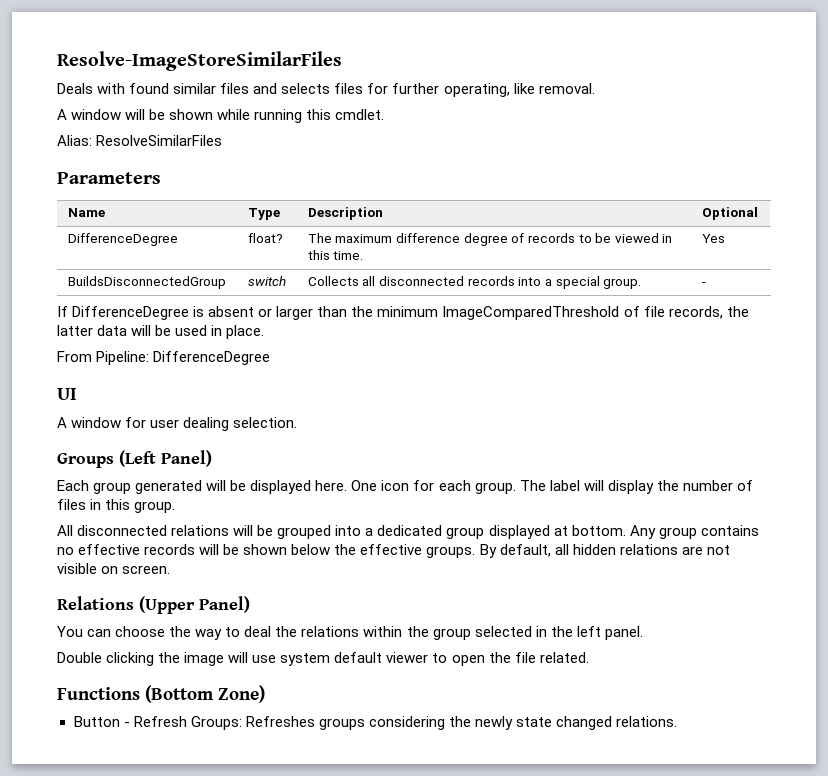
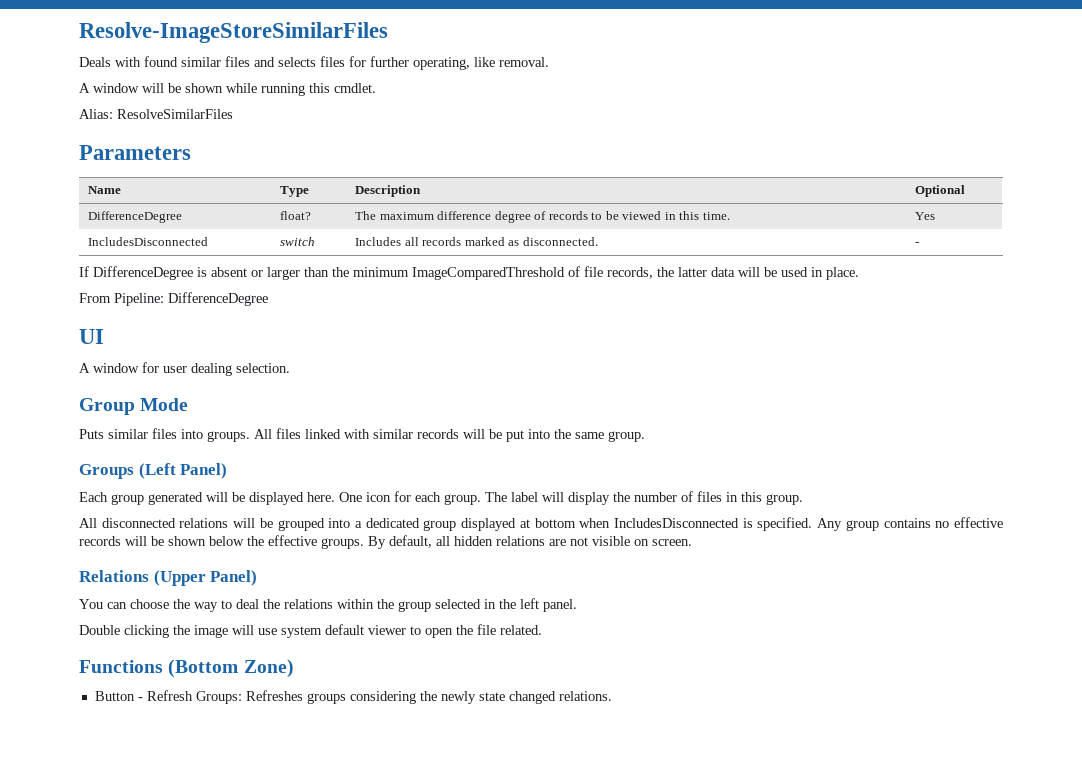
[67,276,226,289] BuildsDisconnectedGroup -> [88,237,209,246] IncludesDisconnected
[307,276,642,289] Collects all disconnected records into a special group. -> [355,237,598,246] Includes all records marked as disconnected.
(298, 422) none -> [79,398,189,415] [79,428,645,442] // Group Mode // Puts similar files into groups. All files linked with similar records will be put into the same group.
[571,525,626,536] bottom. -> [534,517,813,531] bottom when IncludesDisconnected is specified.

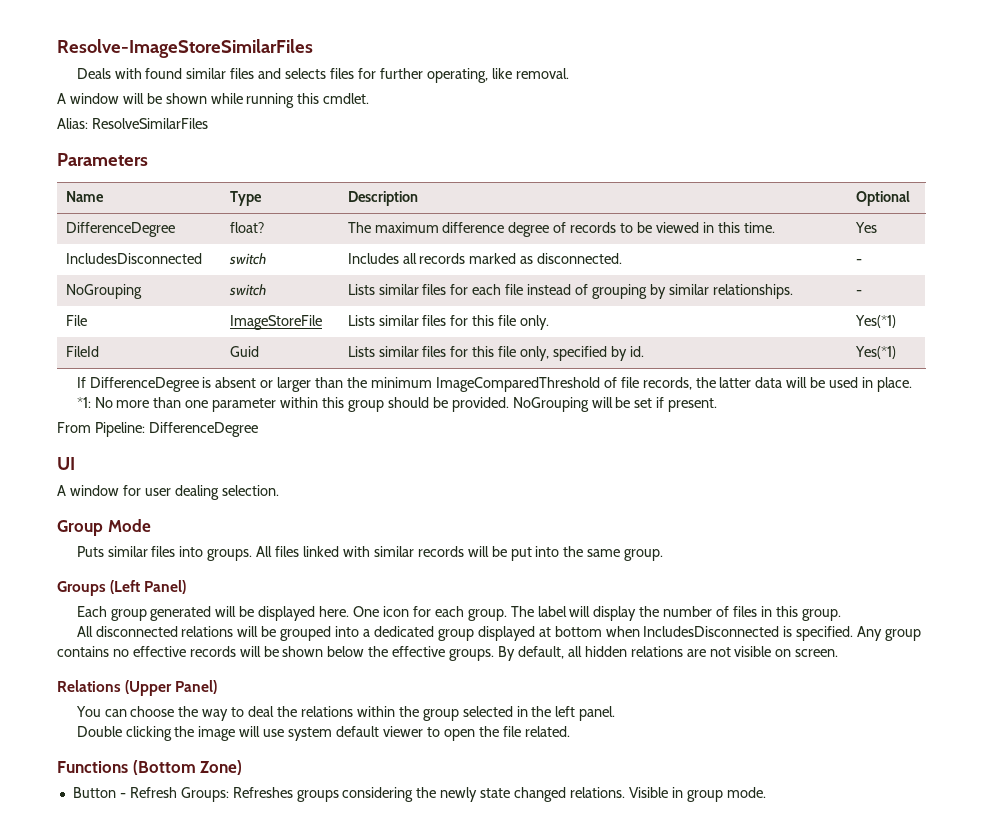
(920, 244) none -> [65,284,142,299] [228,284,266,296] [347,284,793,299] [855,290,862,295] [65,315,87,326] [229,315,322,330] [347,315,550,330] [854,315,896,328] [65,346,99,357] [229,346,259,357] [347,346,644,361] [854,346,896,359] // NoGrouping | switch | Lists similar files for each file instead of grouping by similar relationships. | - // File | ImageStoreFile | Lists similar files for this file only. | Yes(*1) // FileId | Guid | Lists similar files for this file only, specified by id. | Yes(*1)
(859, 273) none -> [76,397,718,412] // *1: No more than one parameter within this group should be provided. NoGrouping will be set if present.
(612, 696) none -> [628,787,766,802] Visible in group mode.

